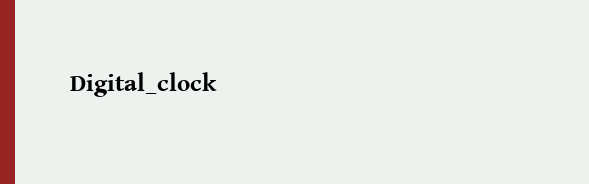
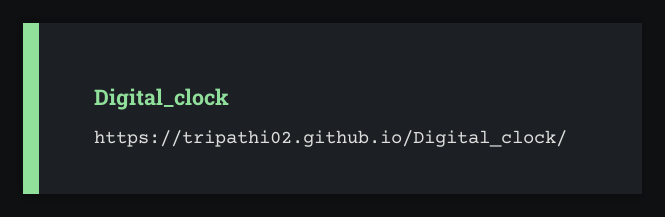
(217, 84) none -> [94,130,567,147] // https://tripathi02.github.io/Digital_clock/

